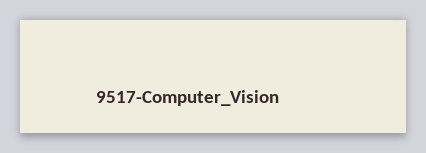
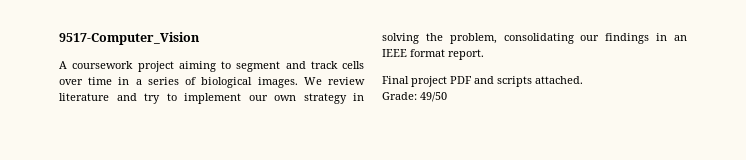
(279, 98) none -> [59,61,364,72] [59,77,366,88] [59,93,364,104] [382,33,687,44] [382,49,484,60] [382,76,583,87] [382,92,447,102] // A coursework project aiming to segment and track cells over time in a series of biological images. We review literature and try to implement our own strategy in solving the problem, consolidating our findings in an IEEE format report. // Final project PDF and scripts attached. // Grade: 49/50

